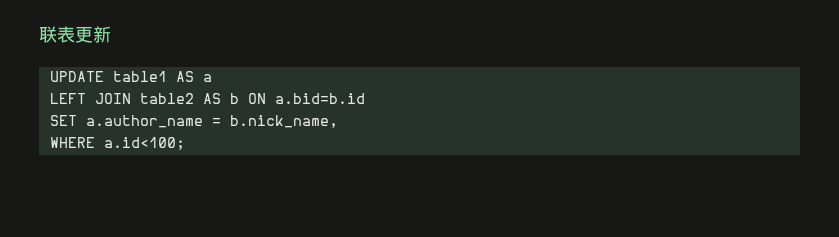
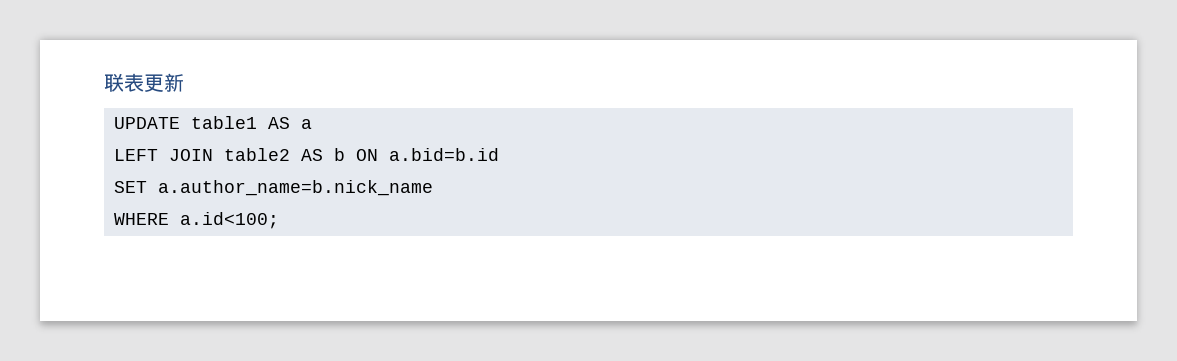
[85,115,338,128] a.author_name = b.nick_name, -> [158,180,434,196] a.author_name=b.nick_name

